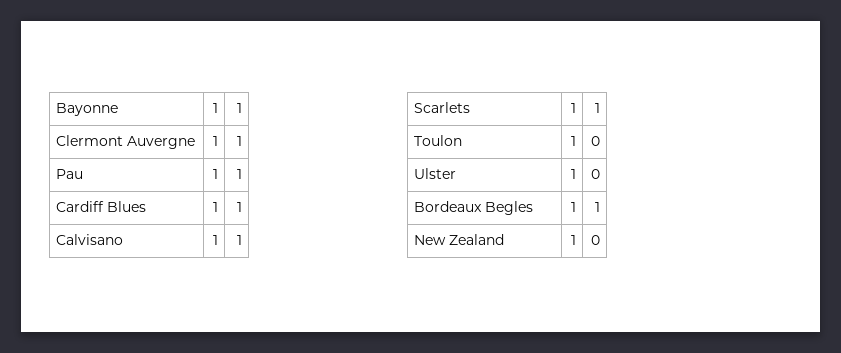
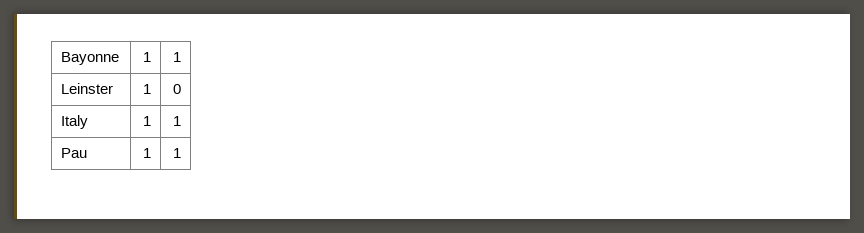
[55,135,195,149] Clermont Auvergne -> [61,83,114,94] [142,84,151,94] [172,84,181,94] [61,115,89,129] Leinster | 1 | 0 // Italy
[55,201,146,212] [213,202,219,212] [237,202,243,212] [55,234,123,245] [213,235,219,245] [237,235,243,245] [413,102,470,113] [571,103,577,113] [595,103,601,113] [413,135,462,146] [571,136,577,146] [591,136,601,146] [413,168,456,179] [571,169,577,179] [591,169,601,179] [413,201,533,215] [571,202,577,212] [595,202,601,212] [413,234,504,245] [571,235,577,245] [591,235,601,245] // Cardiff Blues | 1 | 1 // Calvisano | 1 | 1 // Scarlets | 1 | 1 // Toulon | 1 | 0 // Ulster | 1 | 0 // Bordeaux Begles | 1 | 1 // New Zealand | 1 | 0 -> (181, 153) none

